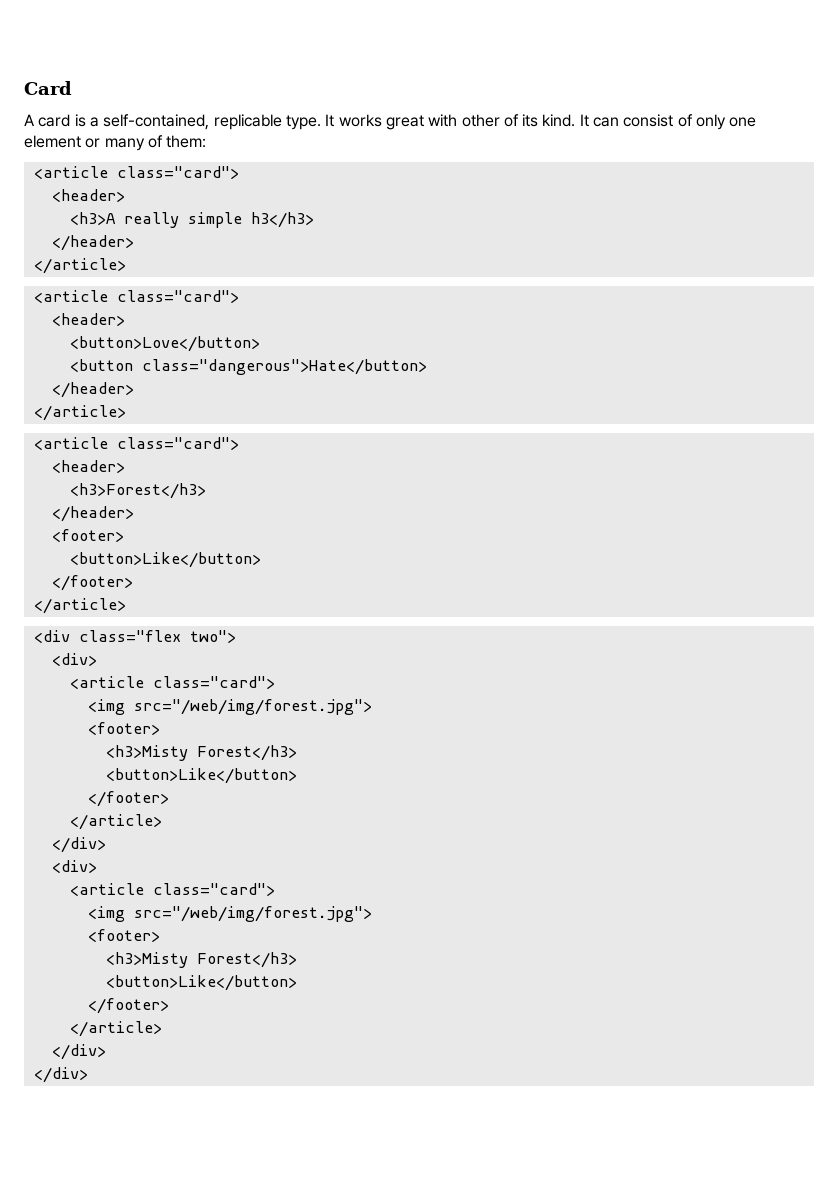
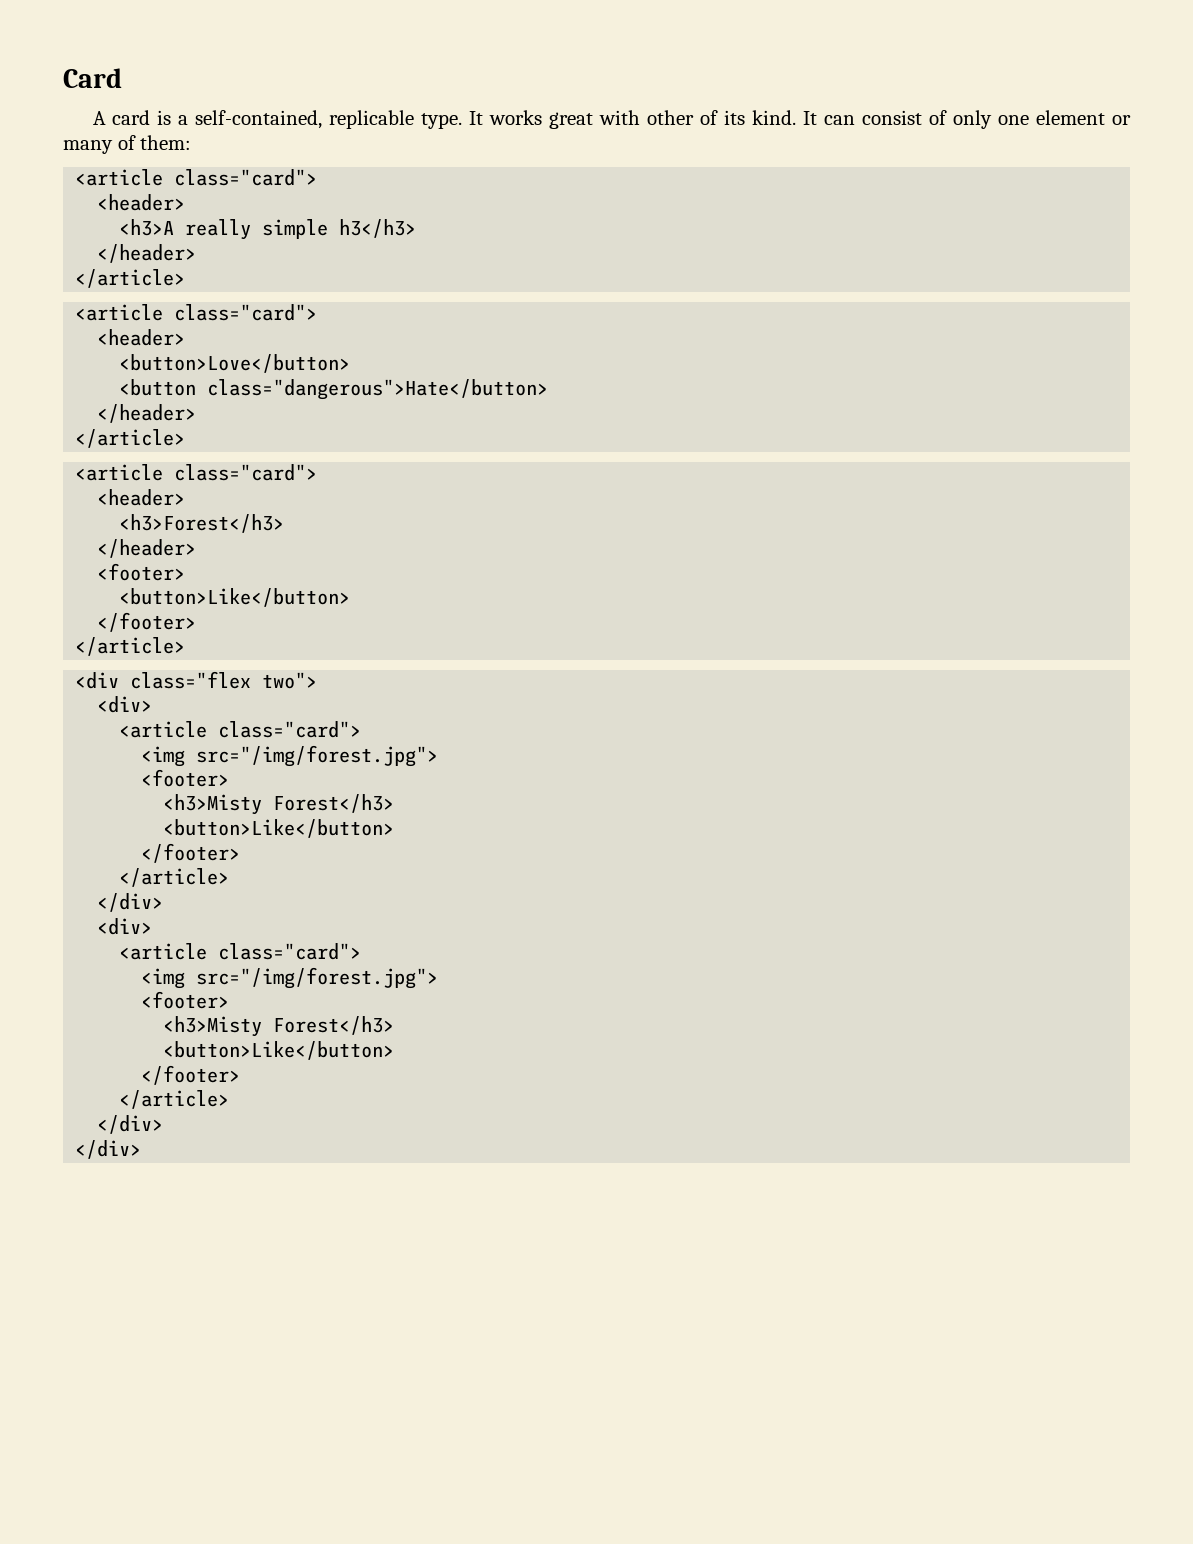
[133,699,372,715] src="/web/img/forest.jpg"> -> [196,745,439,767] src="/img/forest.jpg">
[133,906,372,922] src="/web/img/forest.jpg"> -> [196,967,439,989] src="/img/forest.jpg">

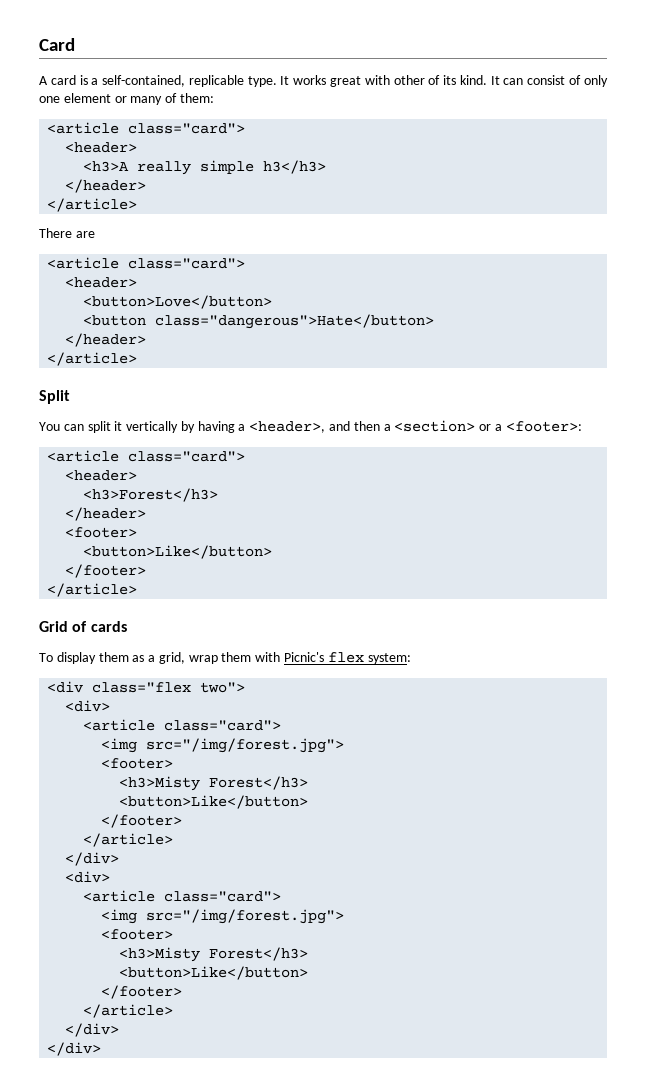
(186, 278) none -> [39,228,95,238] // There are
(186, 438) none -> [39,390,70,404] [39,420,582,433] // Split // You can split it vertically by having a <header>, and then a <section> or a <footer>:
(186, 646) none -> [39,621,127,632] [39,652,411,664] // Grid of cards // To display them as a grid, wrap them with Picnic's flex system:

